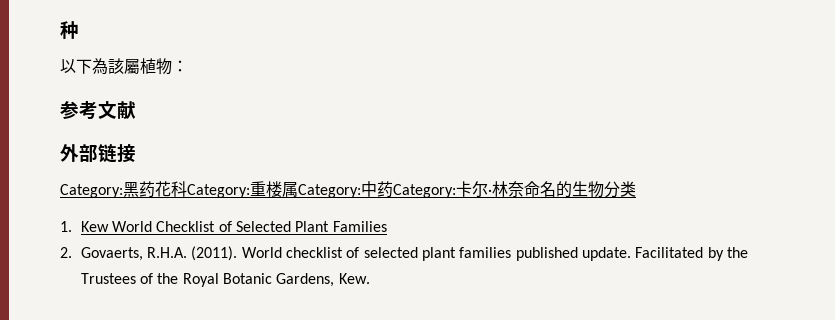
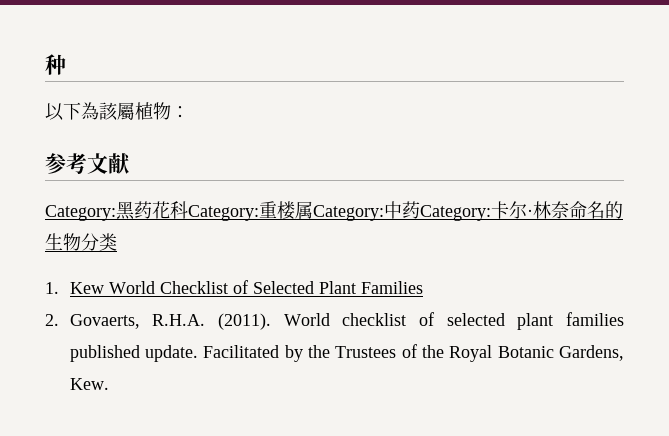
[60,144,136,163] // 外部链接 -> (131, 163) none

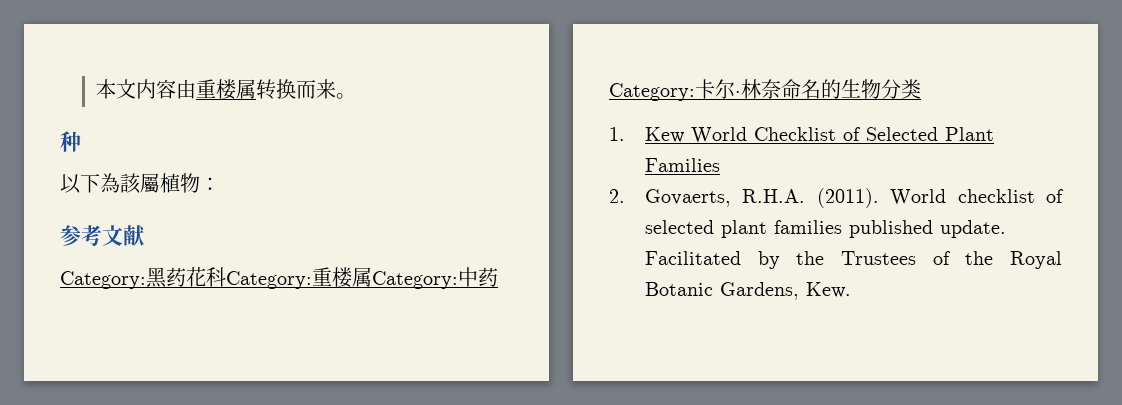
(45, 64) none -> [95,79,356,100] 本文内容由重楼属转换而来。 //

